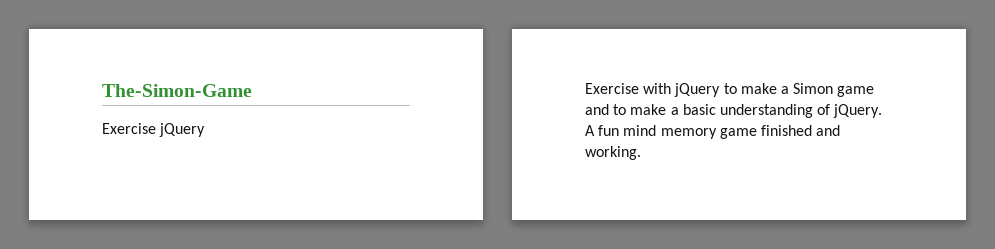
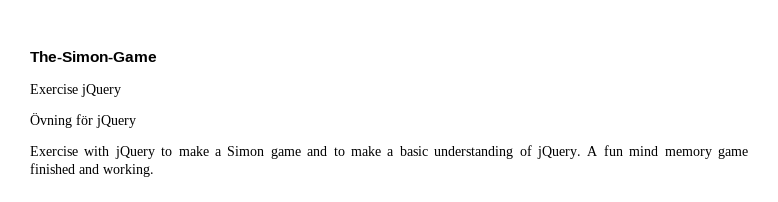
(206, 130) none -> [30,113,136,128] // Övning för jQuery

